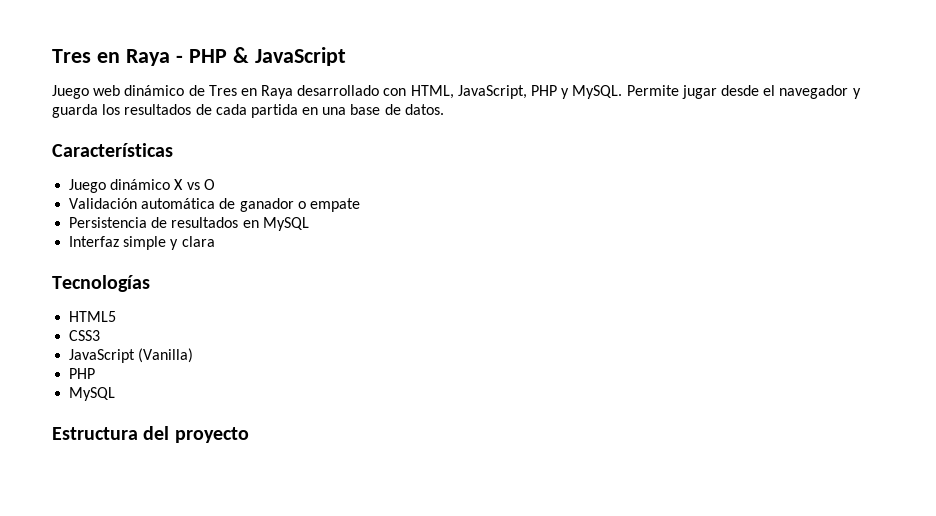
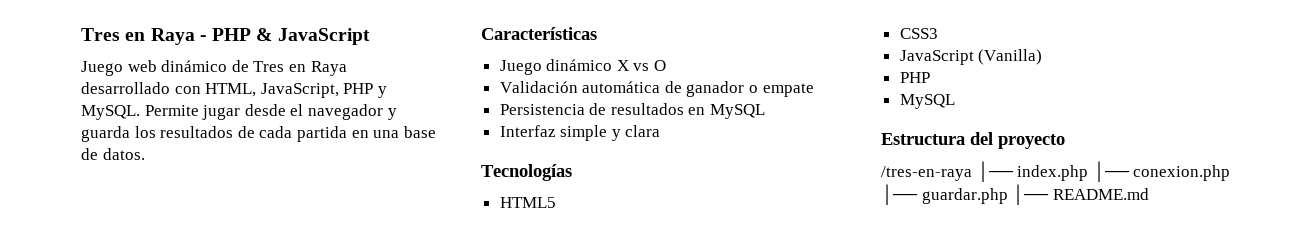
(249, 435) none -> [881,161,1231,182] [881,184,1149,205] // /tres-en-raya │── index.php │── conexion.php │── guardar.php │── README.md

